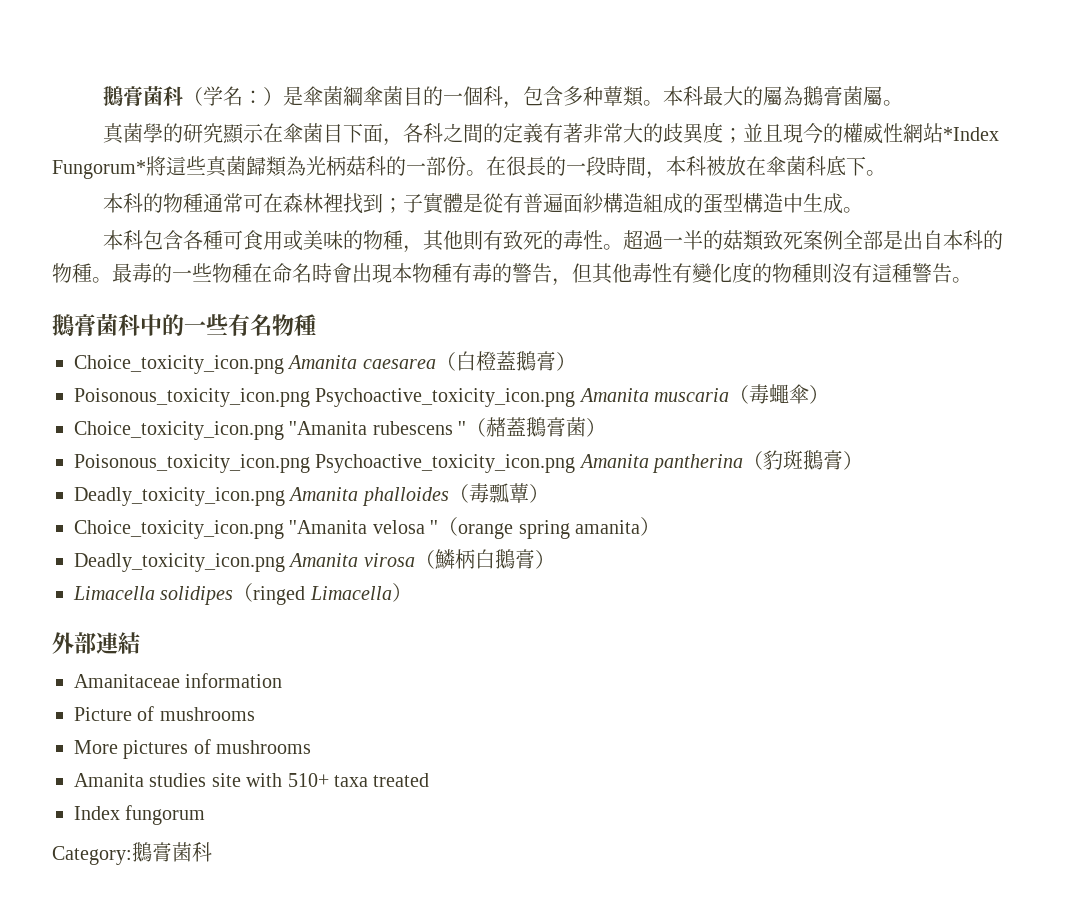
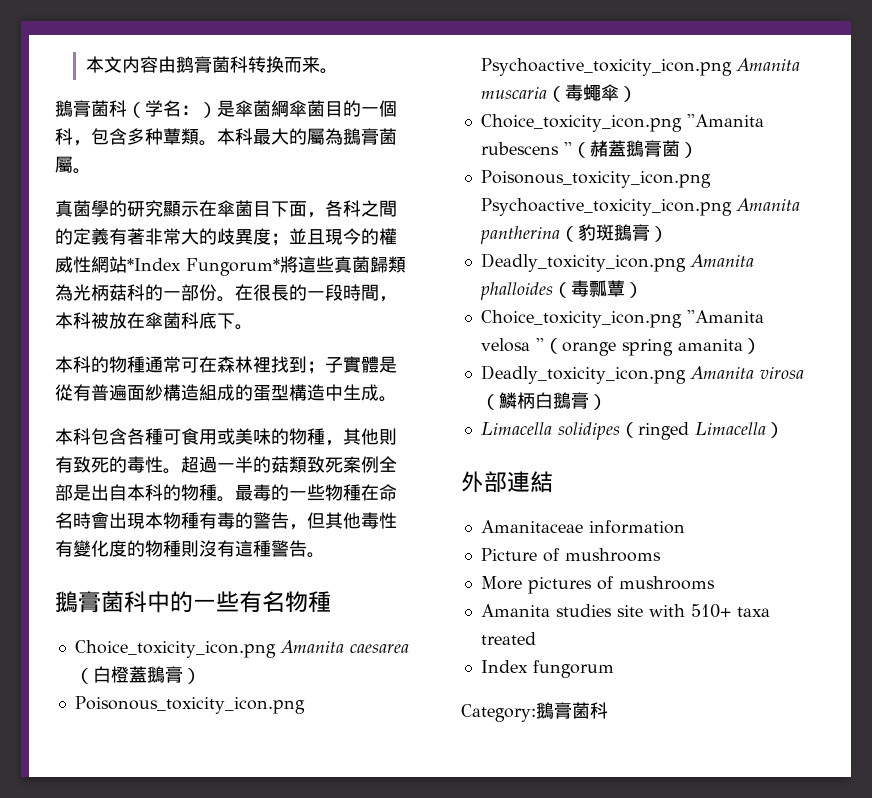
(103, 96) none -> [85,56,338,74] 本文内容由鹅膏菌科转换而来。 //

